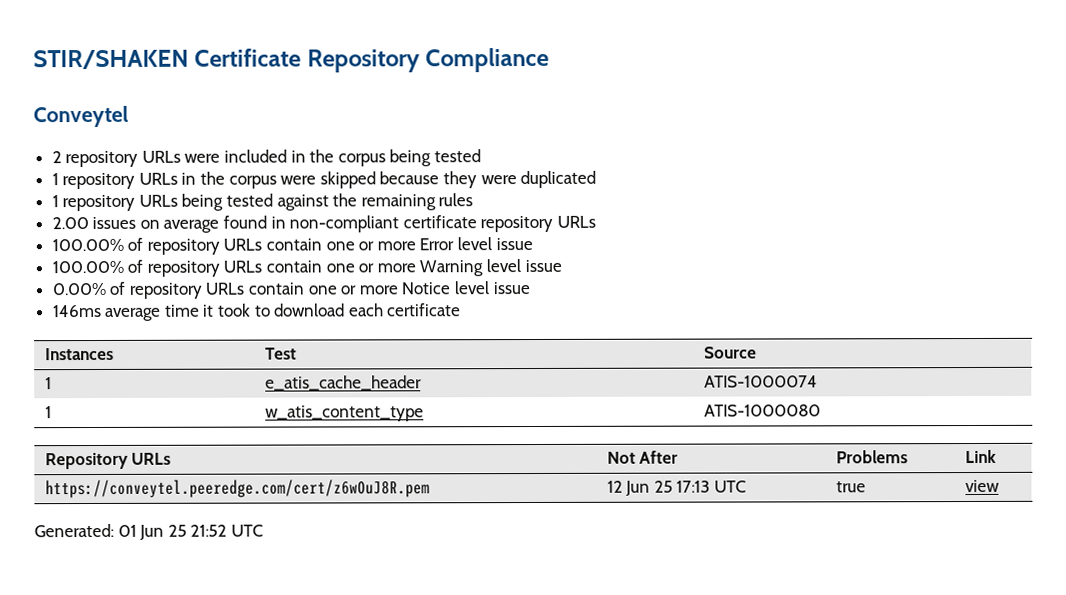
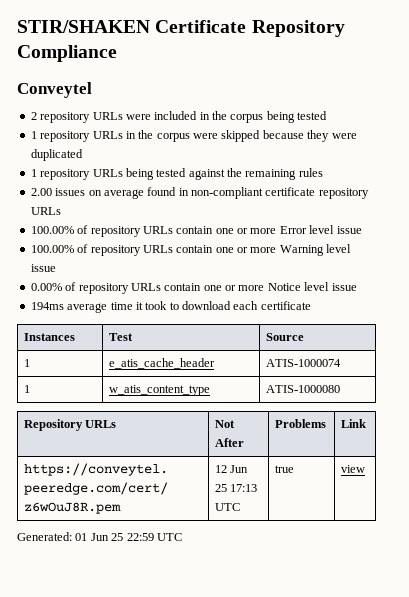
[52,304,102,318] 146ms -> [30,302,64,310] 194ms
[190,524,228,537] 21:52 -> [126,533,154,541] 22:59

